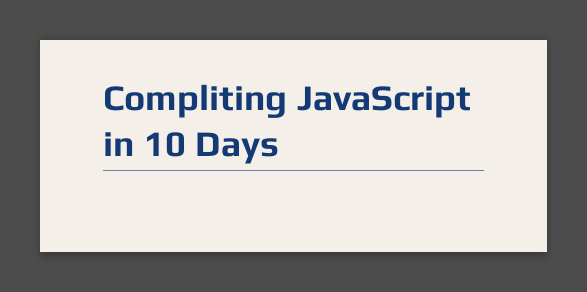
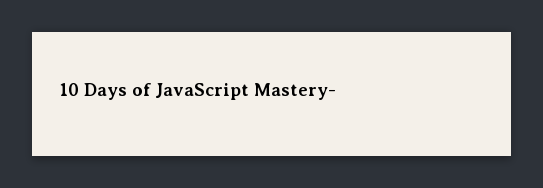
[103,84,471,118] [103,132,280,164] Compliting JavaScript in 10 Days -> [59,83,336,100] 10 Days of JavaScript Mastery-

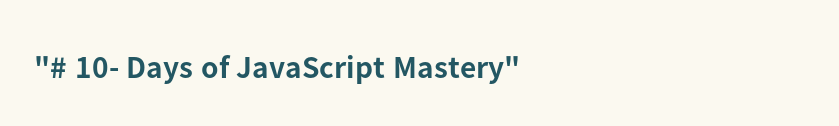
[59,83,79,96] 10 -> [34,56,119,78] "# 10-
[254,83,336,100] Mastery- -> [392,56,520,84] Mastery"

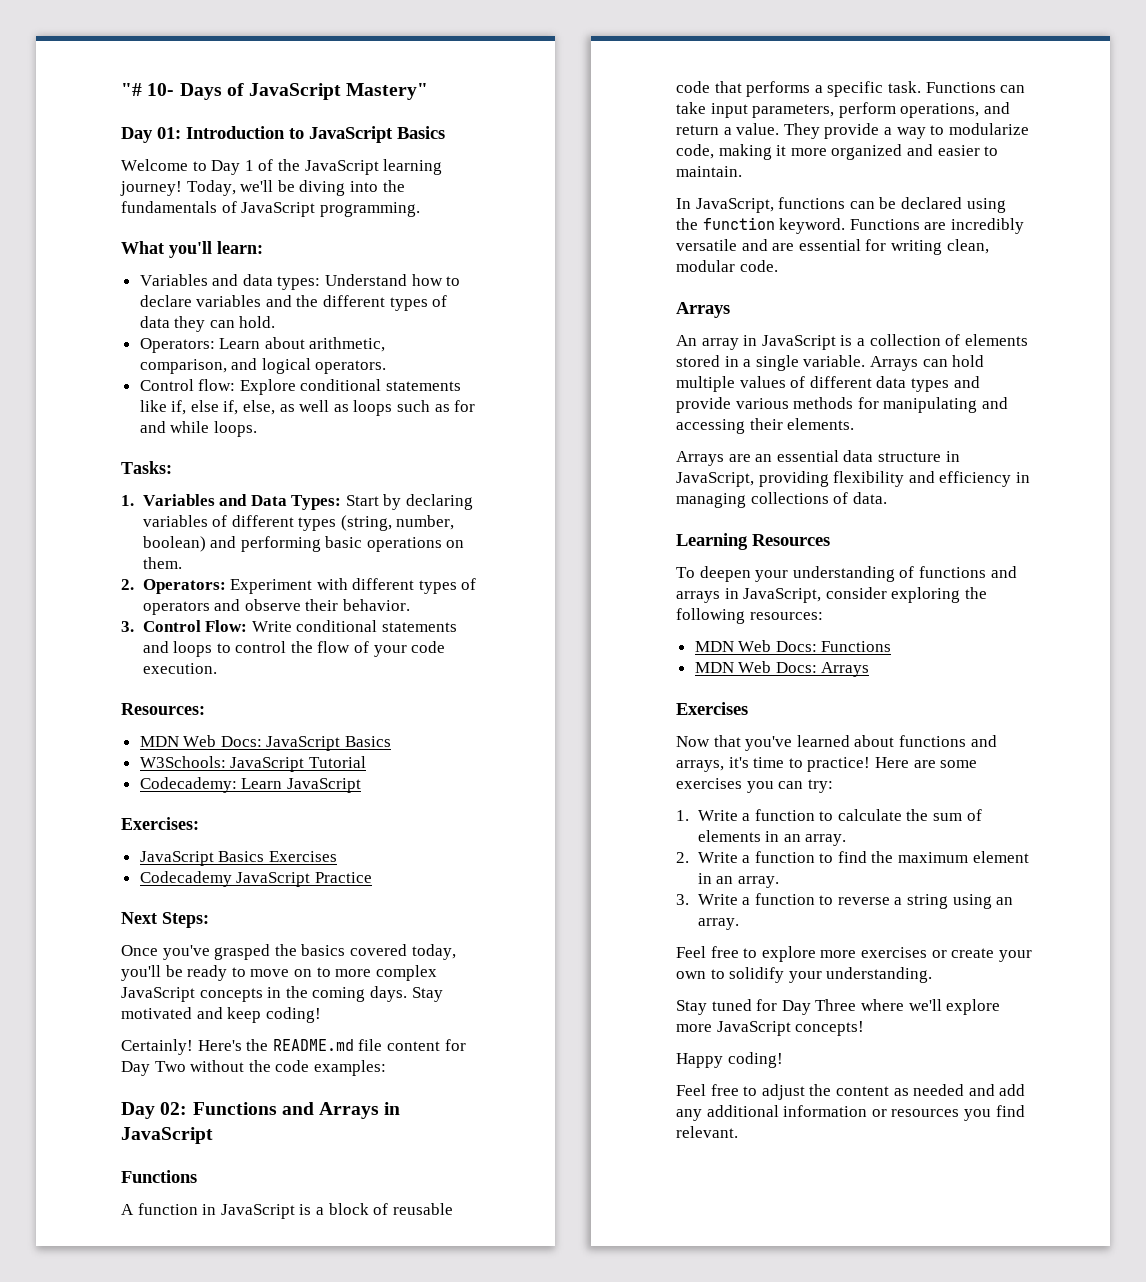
(520, 70) none -> [121,126,445,143] [121,159,443,175] [120,180,405,196] [121,201,420,217] [121,241,263,258] [139,274,461,290] [139,295,448,311] [139,316,276,332] [139,337,386,353] [139,358,387,374] [139,379,462,395] [139,400,476,416] [139,421,257,437] [121,461,172,474] [121,494,474,510] [142,515,455,531] [142,536,465,552] [142,557,182,569] [121,578,477,594] [142,599,410,615] [121,620,457,632] [142,641,446,657] [142,663,217,674] [121,703,205,715] [139,735,392,751] [139,756,366,772] [139,777,361,793] [121,817,199,830] [139,851,337,866] [139,871,372,887] [121,912,209,928] [121,944,456,960] [121,965,437,981] [121,986,443,1002] [121,1007,321,1023] [121,1039,466,1055] [121,1060,386,1076] [121,1102,401,1119] [121,1127,213,1144] [121,1170,197,1183] [121,1203,453,1219] [676,81,1026,97] [676,102,1010,118] [676,123,1029,139] [676,144,999,160] [676,166,742,177] [676,197,1006,213] [676,217,1024,234] [676,239,989,255] [676,260,778,272] [676,302,730,318] [676,334,1028,350] [676,355,985,371] [676,376,980,392] [676,397,1008,413] [676,418,855,434] [676,450,960,466] [676,471,1030,487] [676,492,887,508] [676,533,830,550] [676,566,1017,582] [676,587,987,603] [676,608,823,624] [694,640,892,652] [694,661,870,677] [676,702,748,715] [676,735,997,751] [676,757,978,772] [676,778,833,793] [676,809,982,821] [697,830,847,846] [676,851,1029,863] [697,873,779,888] [676,893,1014,909] [697,918,739,930] [676,946,1032,962] [676,967,933,983] [676,999,1001,1015] [676,1021,865,1036] [676,1052,783,1068] [676,1084,1026,1100] [676,1105,1025,1121] [676,1126,738,1138] // Day 01: Introduction to JavaScript Basics // Welcome to Day 1 of the JavaScript learning journey! Today, we'll be diving into the fundamentals of JavaScript programming. // What you'll learn: // Variables and data types: Understand how to declare variables and the different types of data they can hold. // Operators: Learn about arithmetic, comparison, and logical operators. // Control flow: Explore conditional statements like if, else if, else, as well as loops such as for and while loops. // Tasks: // 1. Variables and Data Types: Start by declaring variables of different types (string, number, boolean) and performing basic operations on them. // 2. Operators: Experiment with different types of operators and observe their behavior. // 3. Control Flow: Write conditional statements and loops to control the flow of your code execution. // Resources: // MDN Web Docs: JavaScript Basics // W3Schools: JavaScript Tutorial // Codecademy: Learn JavaScript // Exercises: // JavaScript Basics Exercises // Codecademy JavaScript Practice // Next Steps: // Once you've grasped the basics covered today, you'll be ready to move on to more complex JavaScript concepts in the coming days. Stay motivated and keep coding! // Certainly! Here's the README.md file content for Day Two without the code examples: // Day 02: Functions and Arrays in JavaScript // Functions // A function in JavaScript is a block of reusable code that performs a specific task. Functions can take input parameters, perform operations, and return a value. They provide a way to modularize code, making it more organized and easier to maintain. // In JavaScript, functions can be declared using the function keyword. Functions are incredibly versatile and are essential for writing clean, modular code. // Arrays // An array in JavaScript is a collection of elements stored in a single variable. Arrays can hold multiple values of different data types and provide various methods for manipulating and accessing their elements. // Arrays are an essential data structure in JavaScript, providing flexibility and efficiency in managing collections of data. // Learning Resources // To deepen your understanding of functions and arrays in JavaScript, consider exploring the following resources: // MDN Web Docs: Functions // MDN Web Docs: Arrays // Exercises // Now that you've learned about functions and arrays, it's time to practice! Here are some exercises you can try: // 1. Write a function to calculate the sum of elements in an array. // 2. Write a function to find the maximum element in an array. // 3. Write a function to reverse a string using an array. // Feel free to explore more exercises or create your own to solidify your understanding. // Stay tuned for Day Three where we'll explore more JavaScript concepts! // Happy coding! // Feel free to adjust the content as needed and add any additional information or resources you find relevant.

